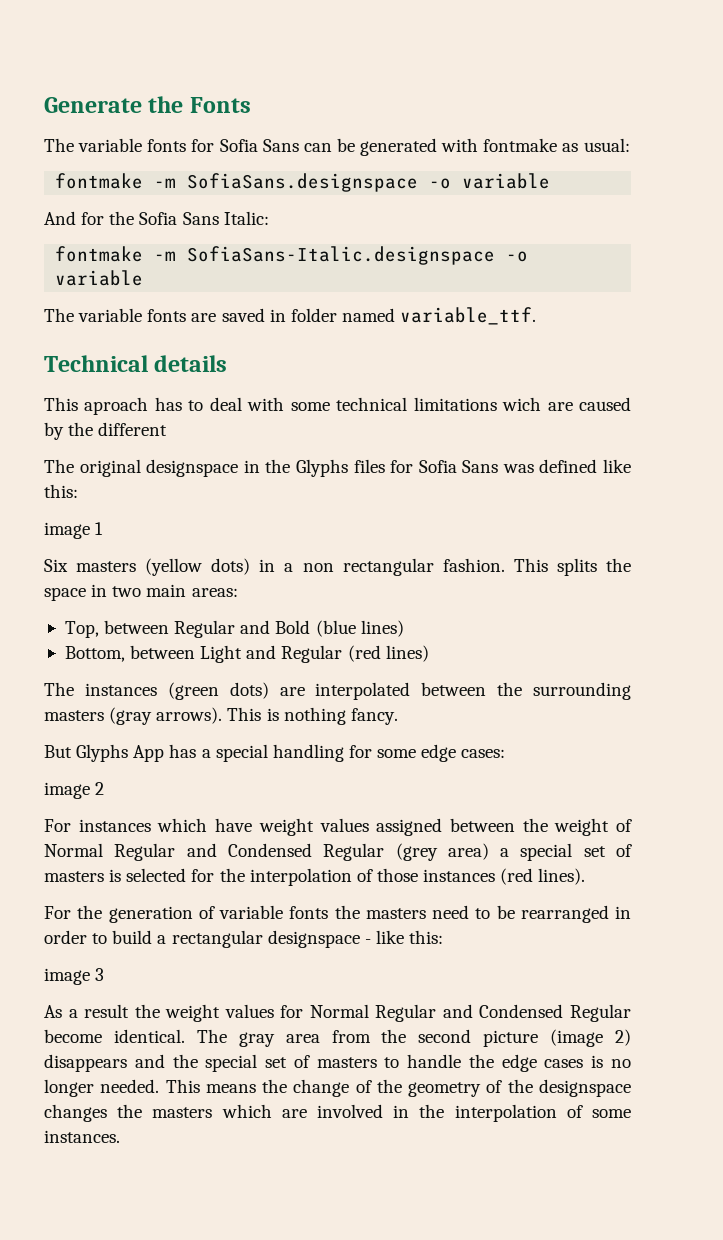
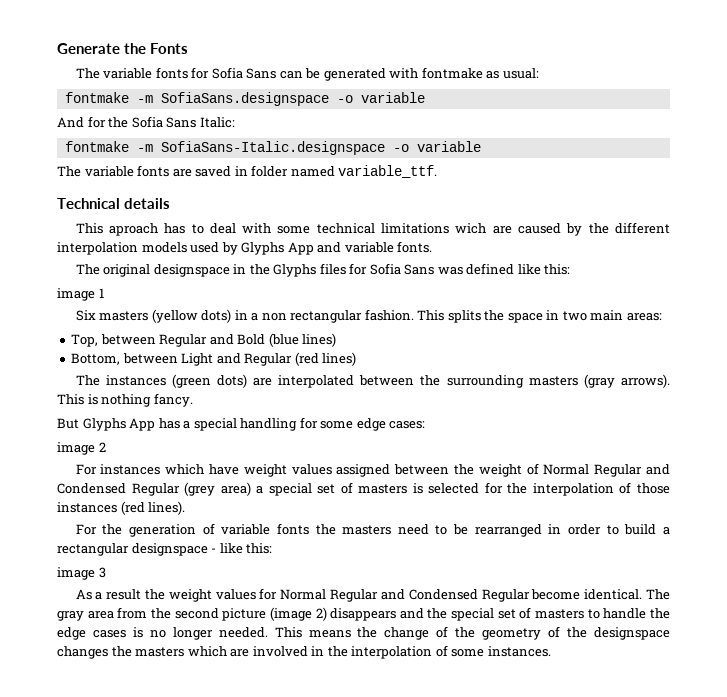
(168, 429) none -> [57,241,433,255] interpolation models used by Glyphs App and variable fonts.

